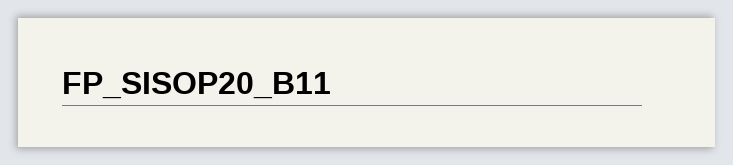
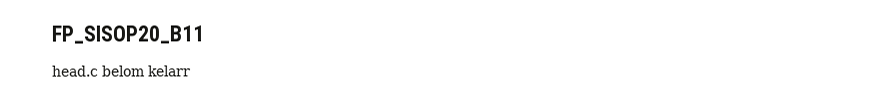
(331, 85) none -> [52,65,191,77] // head.c belom kelarr

